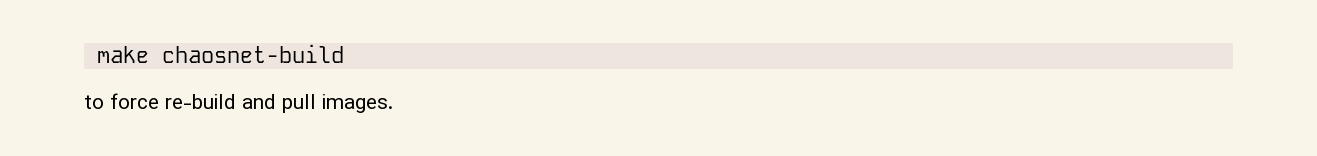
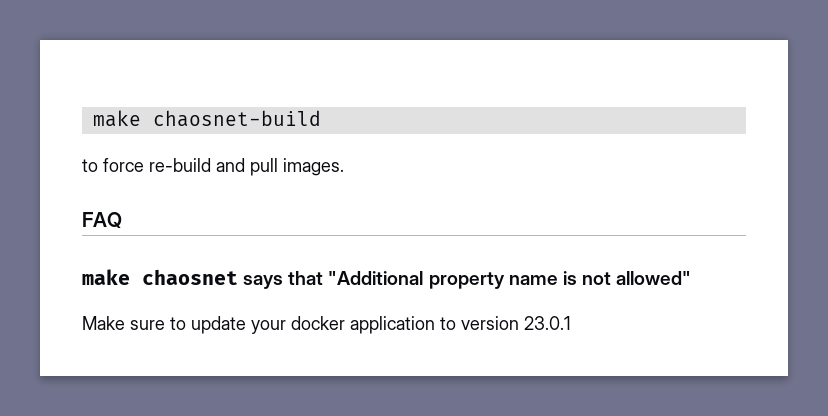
(393, 103) none -> [82,212,122,229] [82,269,692,289] [82,316,571,334] // FAQ // make chaosnet says that "Additional property name is not allowed" // Make sure to update your docker application to version 23.0.1

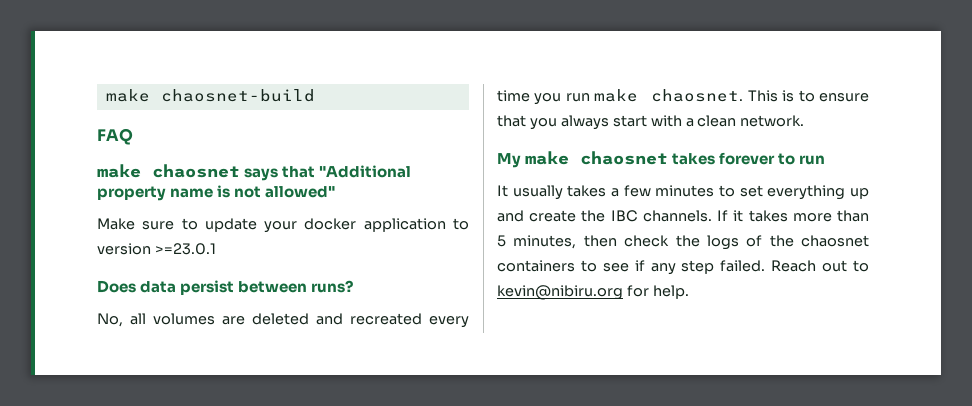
[82,158,344,176] // to force re-build and pull images. -> (315, 95) none
[524,316,571,330] 23.0.1 -> [154,243,216,255] [97,280,354,295] [97,313,469,328] [497,89,870,105] [497,115,805,130] [497,151,826,168] [497,185,869,200] [497,210,869,222] [497,235,869,250] [497,260,869,275] [497,285,689,300] >=23.0.1 // Does data persist between runs? // No, all volumes are deleted and recreated every time you run make chaosnet. This is to ensure that you always start with a clean network. // My make chaosnet takes forever to run // It usually takes a few minutes to set everything up and create the IBC channels. If it takes more than 5 minutes, then check the logs of the chaosnet containers to see if any step failed. Reach out to kevin@nibiru.org for help.

